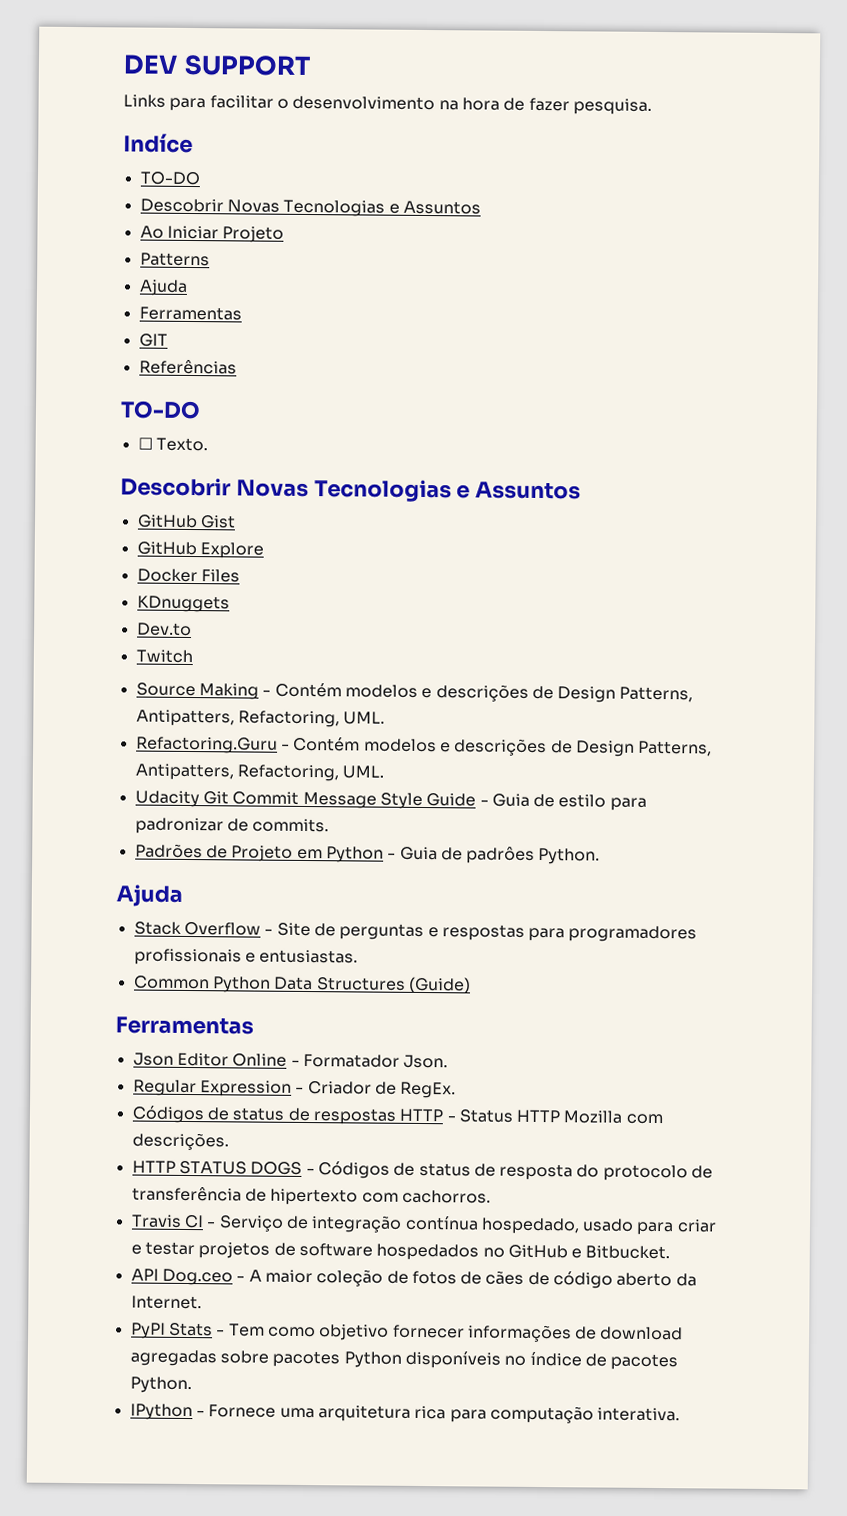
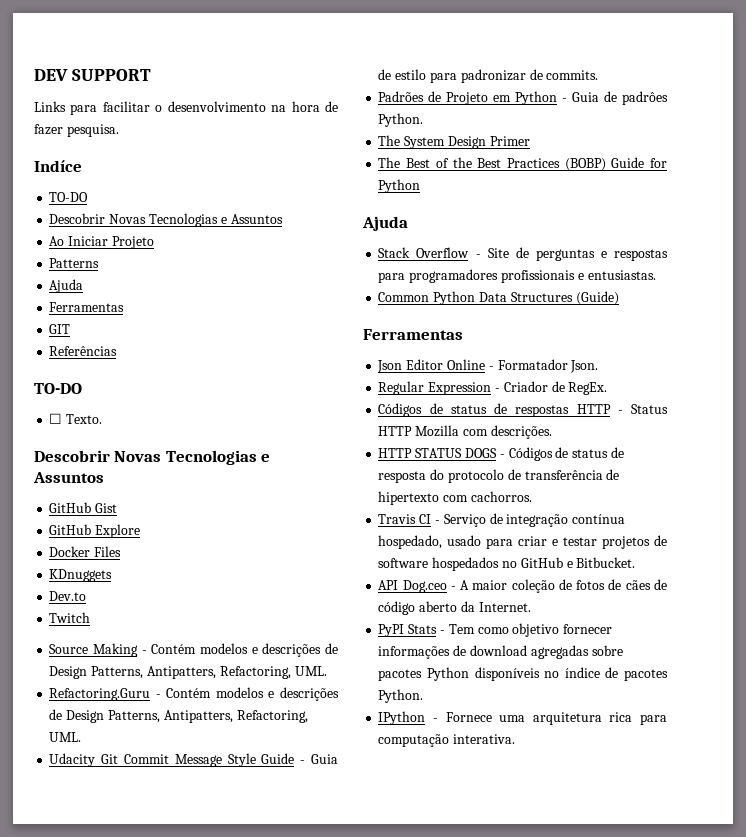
(601, 856) none -> [378,135,530,149] [378,157,667,171] [378,179,421,193] // The System Design Primer // The Best of the Best Practices (BOBP) Guide for Python

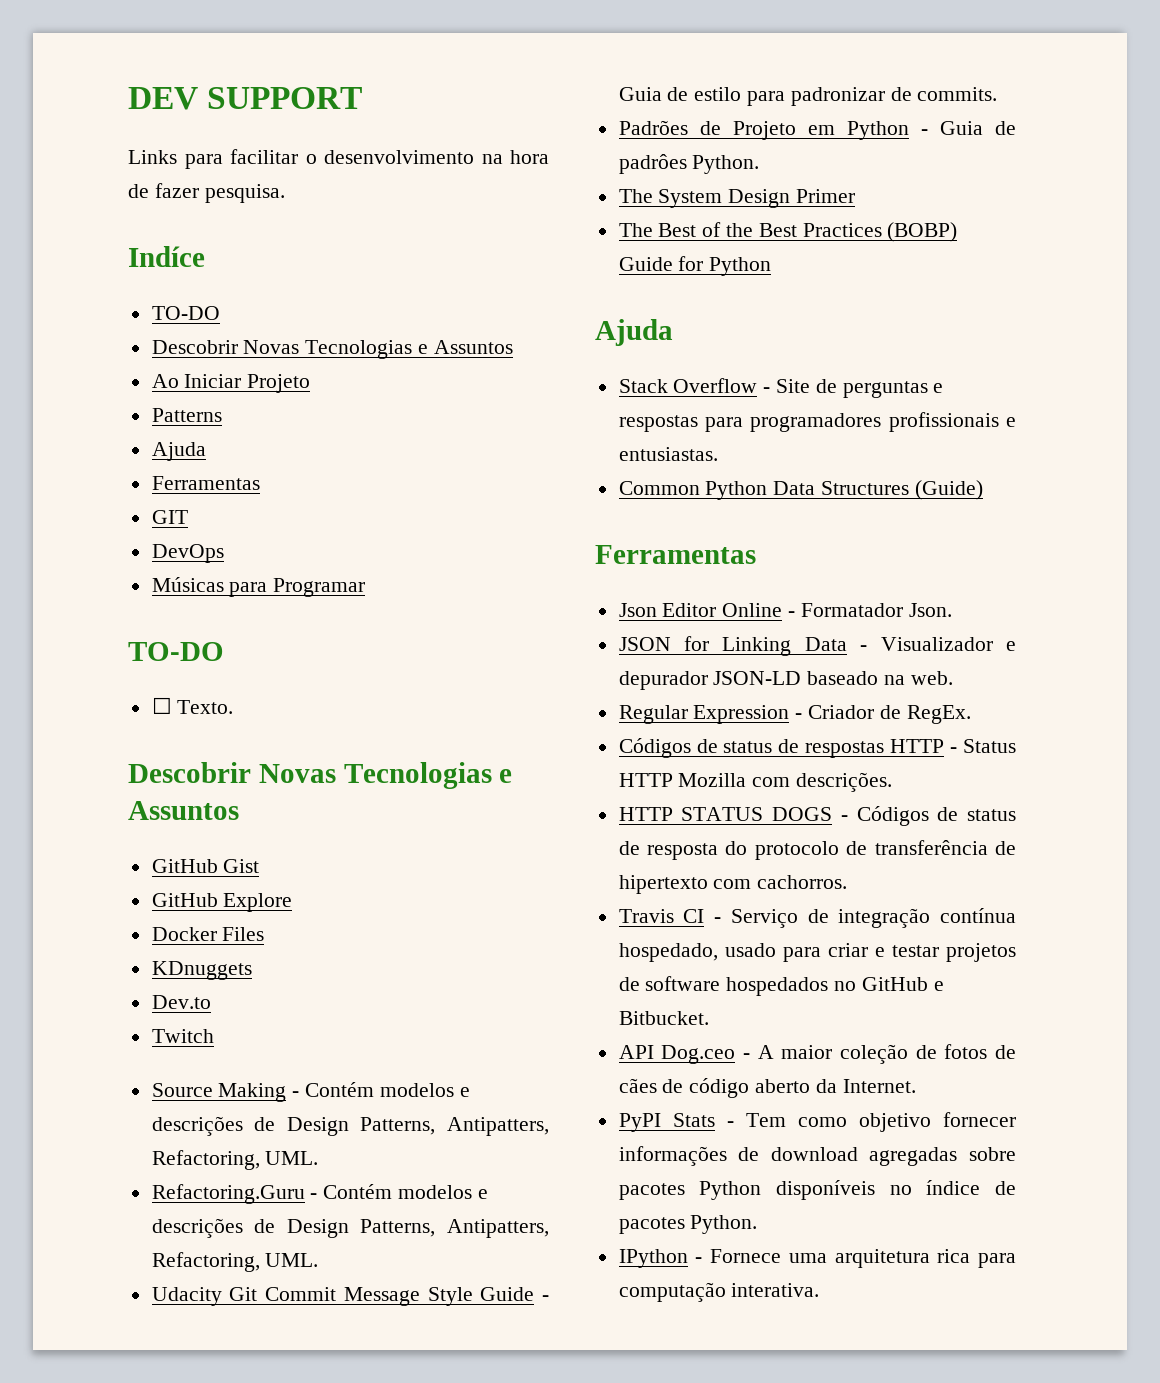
[49,346,118,356] Referências -> [151,544,224,563] [151,577,366,597] DevOps // Músicas para Programar
(599, 366) none -> [618,636,1016,656] [618,671,953,690] // JSON for Linking Data - Visualizador e depurador JSON-LD baseado na web.

